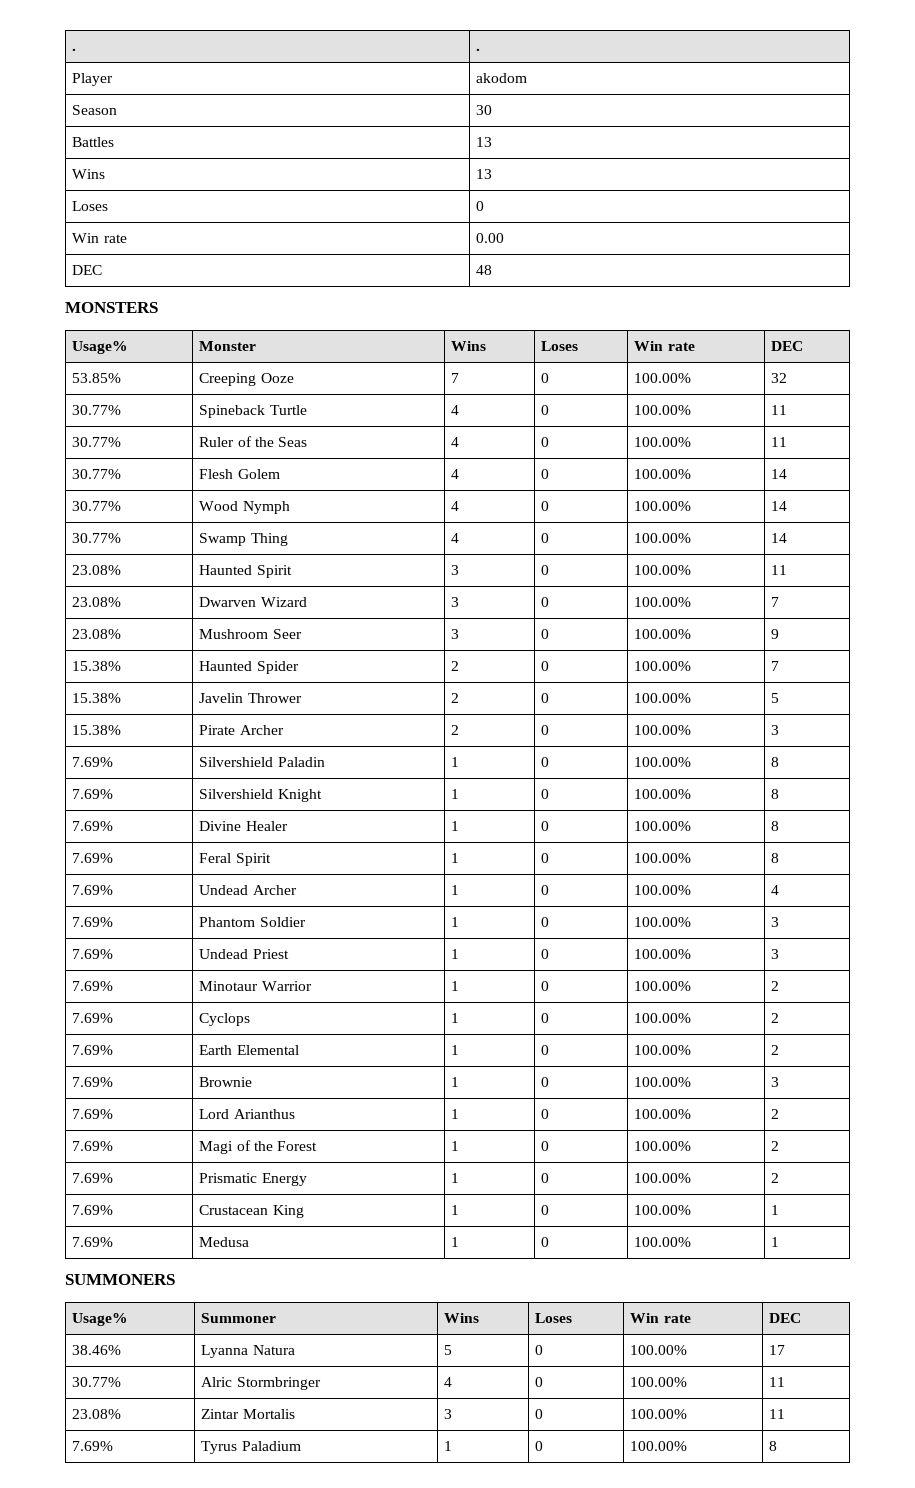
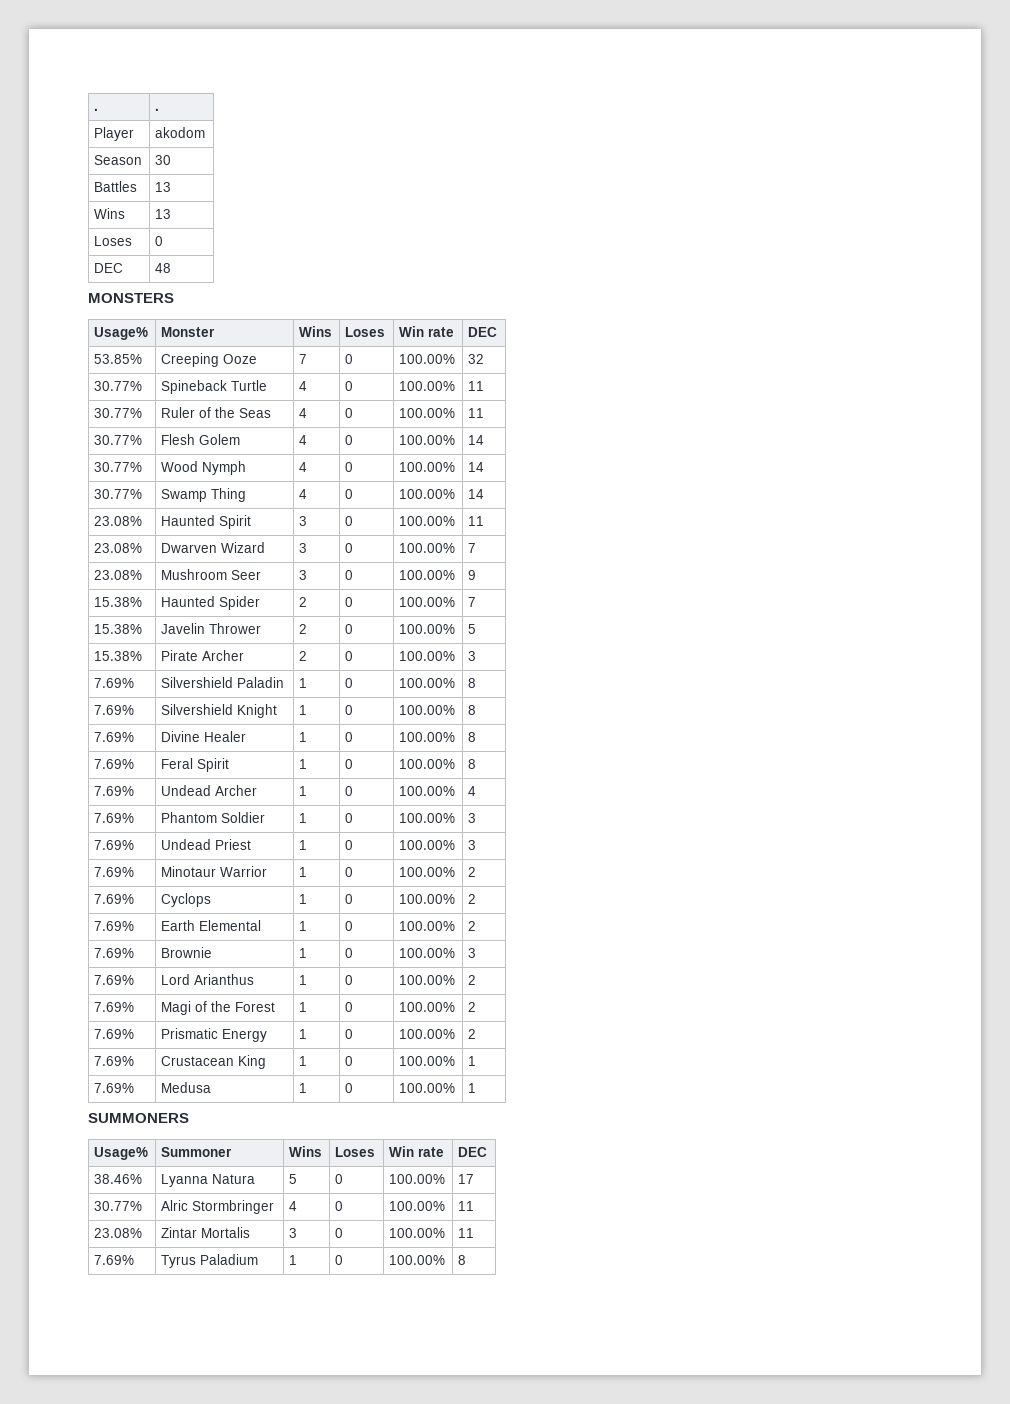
[72,233,127,243] [476,233,505,243] // Win rate | 0.00 -> (164, 241) none

